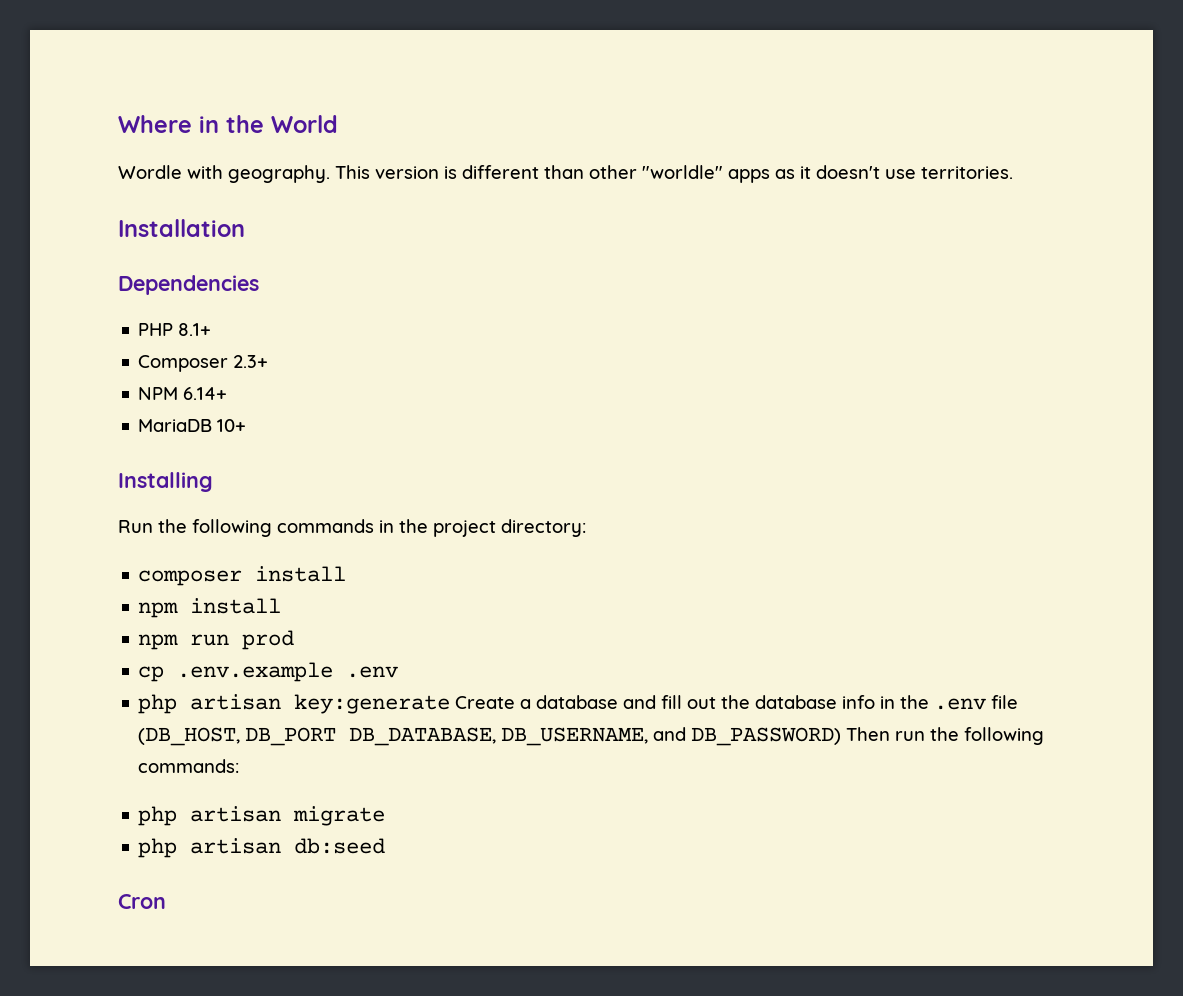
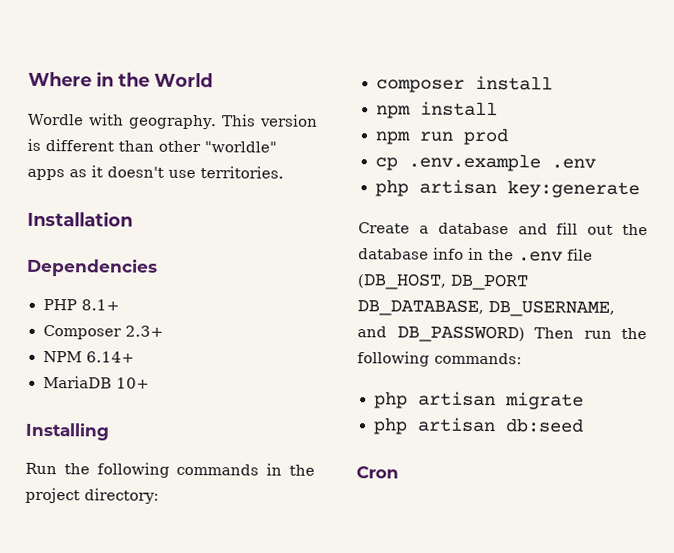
(451, 704) none -> (640, 189) //

